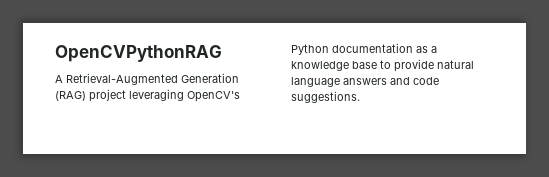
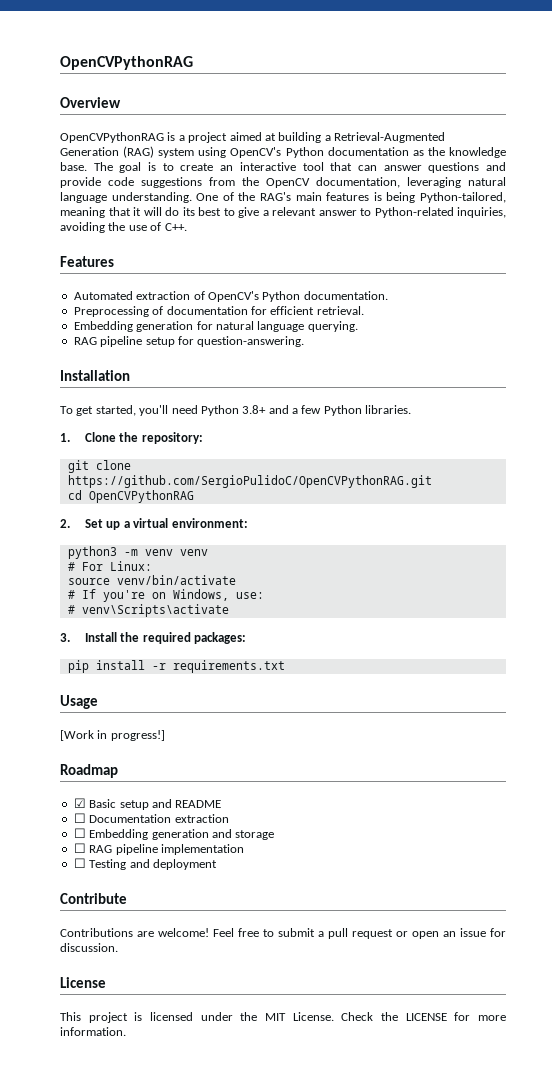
[55,45,222,62] [55,75,63,83] OpenCVPythonRAG // A -> [60,56,193,70] [60,97,121,108] [60,132,331,143] OpenCVPythonRAG // Overview // OpenCVPythonRAG is a project aimed at building a
[89,89,184,102] project leveraging -> [158,147,227,158] system using
[431,46,437,53] [291,59,474,72] [291,77,439,87] [291,91,360,103] a knowledge base to provide natural language answers and code suggestions. -> [427,147,506,158] [60,162,506,173] [60,177,506,188] [60,192,507,203] [60,207,506,218] [60,222,187,233] [60,256,114,267] [73,291,388,302] [73,306,364,317] [73,321,358,332] [73,336,305,347] [60,370,130,381] [60,405,412,416] [60,432,203,444] [67,460,131,473] [67,475,432,488] [67,490,194,503] [60,518,248,530] [67,546,208,559] [67,561,152,571] [67,575,236,585] [67,589,264,602] [67,604,229,617] [60,632,247,644] [67,660,285,673] [60,695,98,709] [60,730,165,741] [60,764,118,778] [73,798,222,810] [73,813,229,823] [73,828,275,840] [73,843,244,855] [73,858,217,870] [60,893,127,904] [60,928,506,939] [60,943,118,952] [60,977,106,988] [60,1012,507,1023] [60,1027,126,1036] the knowledge base. The goal is to create an interactive tool that can answer questions and provide code suggestions from the OpenCV documentation, leveraging natural language understanding. One of the RAG's main features is being Python-tailored, meaning that it will do its best to give a relevant answer to Python-related inquiries, avoiding the use of C++. // Features // Automated extraction of OpenCV's Python documentation. // Preprocessing of documentation for efficient retrieval. // Embedding generation for natural language querying. // RAG pipeline setup for question-answering. // Installation // To get started, you'll need Python 3.8+ and a few Python libraries. // 1. Clone the repository: // git clone https://github.com/SergioPulidoC/OpenCVPythonRAG.git // cd OpenCVPythonRAG // 2. Set up a virtual environment: // python3 -m venv venv // # For Linux: // source venv/bin/activate // # If you're on Windows, use: // # venv\Scripts\activate // 3. Install the required packages: // pip install -r requirements.txt // Usage // [Work in progress!] // Roadmap // ☑ Basic setup and README // ☐ Documentation extraction // ☐ Embedding generation and storage // ☐ RAG pipeline implementation // ☐ Testing and deployment // Contribute // Contributions are welcome! Feel free to submit a pull request or open an issue for discussion. // License // This project is licensed under the MIT License. Check the LICENSE for more information.

